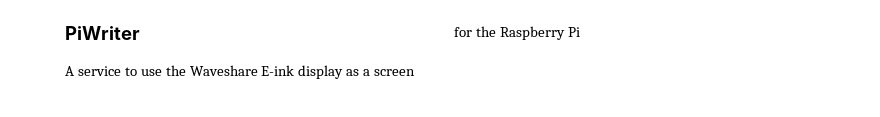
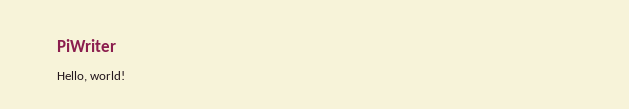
[65,65,416,79] [454,26,580,40] A service to use the Waveshare E-ink display as a screen for the Raspberry Pi -> [57,71,126,82] Hello, world!

